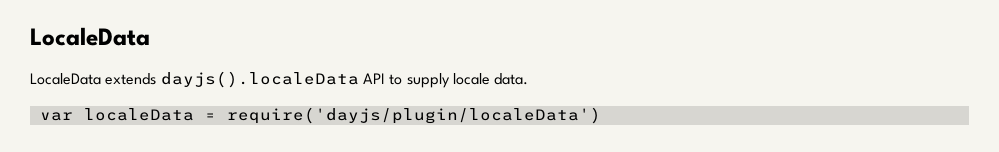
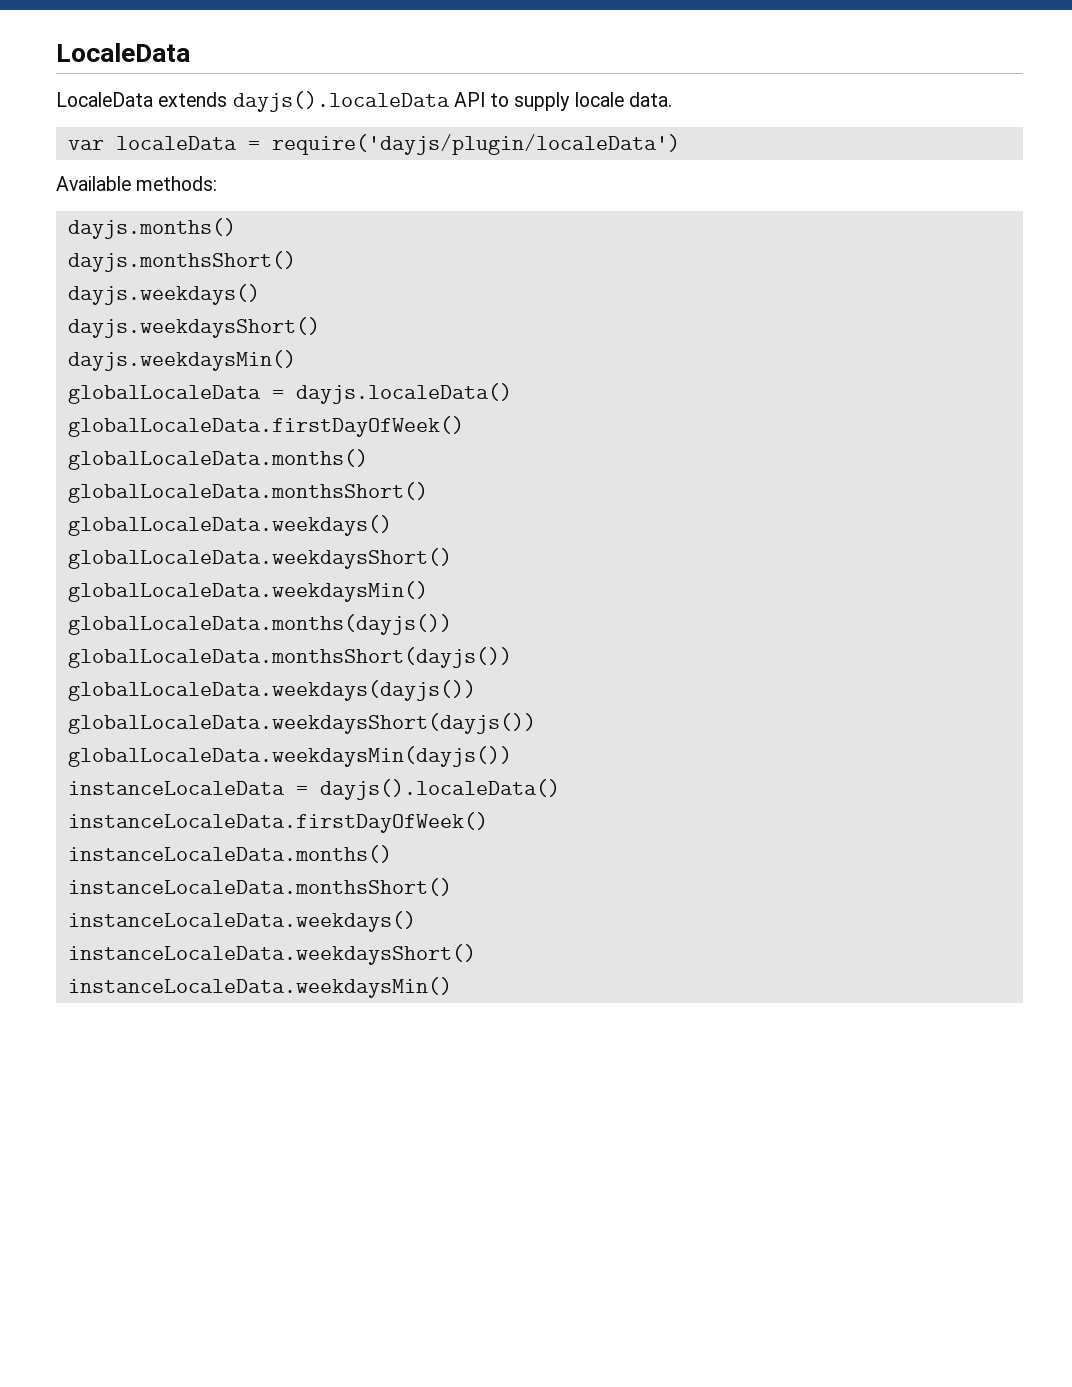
(601, 115) none -> [56,176,218,191] [67,218,236,239] [67,251,296,272] [67,284,260,305] [67,317,320,338] [67,350,296,371] [67,383,512,404] [67,416,464,437] [67,449,368,470] [67,482,428,503] [67,515,392,536] [67,548,452,569] [67,581,428,602] [67,614,452,635] [67,647,512,668] [67,680,476,701] [67,713,536,734] [67,746,512,767] [67,779,560,800] [67,812,488,833] [67,845,392,863] [67,878,452,896] [67,911,416,932] [67,944,476,965] [67,977,452,998] // Available methods: // dayjs.months() // dayjs.monthsShort() // dayjs.weekdays() // dayjs.weekdaysShort() // dayjs.weekdaysMin() // globalLocaleData = dayjs.localeData() // globalLocaleData.firstDayOfWeek() // globalLocaleData.months() // globalLocaleData.monthsShort() // globalLocaleData.weekdays() // globalLocaleData.weekdaysShort() // globalLocaleData.weekdaysMin() // globalLocaleData.months(dayjs()) // globalLocaleData.monthsShort(dayjs()) // globalLocaleData.weekdays(dayjs()) // globalLocaleData.weekdaysShort(dayjs()) // globalLocaleData.weekdaysMin(dayjs()) // instanceLocaleData = dayjs().localeData() // instanceLocaleData.firstDayOfWeek() // instanceLocaleData.months() // instanceLocaleData.monthsShort() // instanceLocaleData.weekdays() // instanceLocaleData.weekdaysShort() // instanceLocaleData.weekdaysMin()

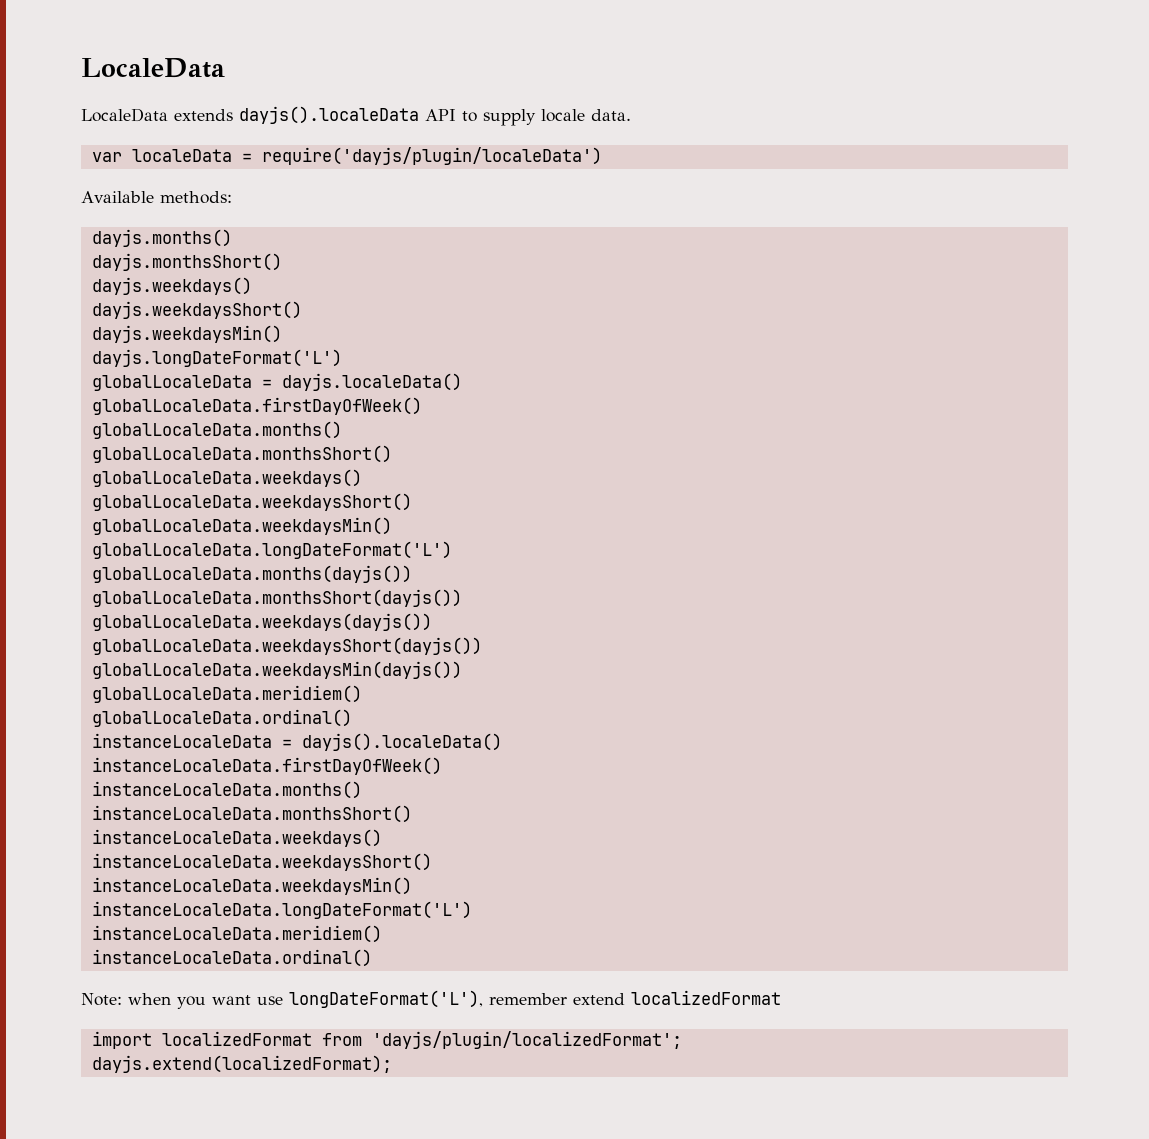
(296, 360) none -> [91,349,342,367] // dayjs.longDateFormat('L')
(428, 591) none -> [91,541,452,559] // globalLocaleData.longDateFormat('L')
(512, 756) none -> [91,685,362,703] [91,709,352,727] // globalLocaleData.meridiem() // globalLocaleData.ordinal()
(452, 987) none -> [91,901,472,919] [91,925,382,943] [91,949,372,967] [81,990,781,1009] [91,1031,682,1049] [91,1055,392,1073] // instanceLocaleData.longDateFormat('L') // instanceLocaleData.meridiem() // instanceLocaleData.ordinal() // Note: when you want use longDateFormat('L'), remember extend localizedFormat // import localizedFormat from 'dayjs/plugin/localizedFormat'; // dayjs.extend(localizedFormat);

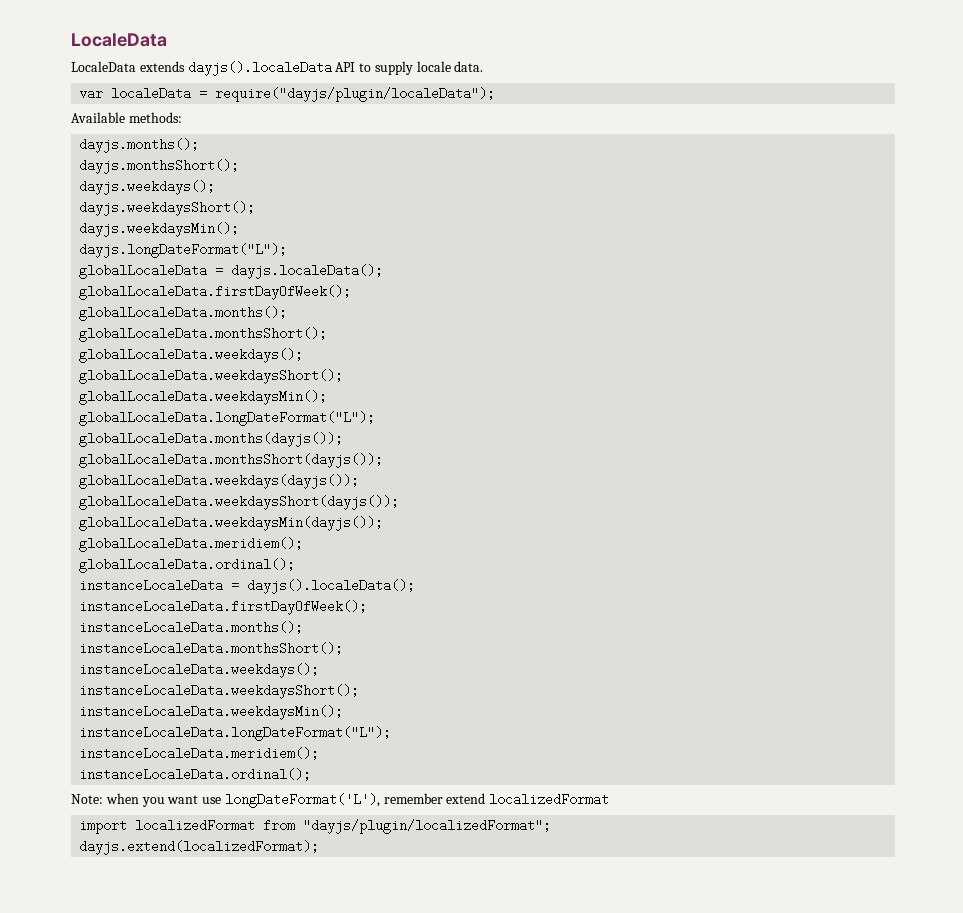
[261,147,602,165] require('dayjs/plugin/localeData') -> [215,87,496,102] require("dayjs/plugin/localeData");
[91,229,232,247] [91,253,282,271] [91,277,252,295] [91,301,302,319] [91,325,282,343] [91,349,342,367] [91,373,462,391] [91,397,422,415] [91,421,342,439] [91,445,392,463] [91,469,362,487] [91,493,412,511] [91,517,392,535] [91,541,452,559] [91,565,412,583] [91,589,462,607] [91,613,432,631] [91,637,482,655] [91,661,462,679] [91,685,362,703] [91,709,352,727] [91,733,502,751] [91,757,442,775] [91,781,362,799] [91,805,412,823] [91,829,382,847] [91,853,432,871] [91,877,412,895] [91,901,472,919] [91,925,382,943] [91,949,372,967] dayjs.months() // dayjs.monthsShort() // dayjs.weekdays() // dayjs.weekdaysShort() // dayjs.weekdaysMin() // dayjs.longDateFormat('L') // globalLocaleData = dayjs.localeData() // globalLocaleData.firstDayOfWeek() // globalLocaleData.months() // globalLocaleData.monthsShort() // globalLocaleData.weekdays() // globalLocaleData.weekdaysShort() // globalLocaleData.weekdaysMin() // globalLocaleData.longDateFormat('L') // globalLocaleData.months(dayjs()) // globalLocaleData.monthsShort(dayjs()) // globalLocaleData.weekdays(dayjs()) // globalLocaleData.weekdaysShort(dayjs()) // globalLocaleData.weekdaysMin(dayjs()) // globalLocaleData.meridiem() // globalLocaleData.ordinal() // instanceLocaleData = dayjs().localeData() // instanceLocaleData.firstDayOfWeek() // instanceLocaleData.months() // instanceLocaleData.monthsShort() // instanceLocaleData.weekdays() // instanceLocaleData.weekdaysShort() // instanceLocaleData.weekdaysMin() // instanceLocaleData.longDateFormat('L') // instanceLocaleData.meridiem() // instanceLocaleData.ordinal() -> [79,138,200,153] [79,159,240,174] [79,180,216,195] [79,201,256,216] [79,222,240,237] [79,243,288,258] [79,264,384,279] [79,285,352,300] [79,306,288,321] [79,327,328,342] [79,348,304,363] [79,369,344,384] [79,390,328,405] [79,411,376,426] [79,432,344,447] [79,453,384,468] [79,474,360,489] [79,495,400,510] [79,516,384,531] [79,537,304,552] [79,558,296,573] [79,579,416,594] [79,600,368,615] [79,621,304,634] [79,642,344,655] [79,663,320,678] [79,684,360,699] [79,705,344,720] [79,726,392,741] [79,747,320,760] [79,768,312,781] dayjs.months(); // dayjs.monthsShort(); // dayjs.weekdays(); // dayjs.weekdaysShort(); // dayjs.weekdaysMin(); // dayjs.longDateFormat("L"); // globalLocaleData = dayjs.localeData(); // globalLocaleData.firstDayOfWeek(); // globalLocaleData.months(); // globalLocaleData.monthsShort(); // globalLocaleData.weekdays(); // globalLocaleData.weekdaysShort(); // globalLocaleData.weekdaysMin(); // globalLocaleData.longDateFormat("L"); // globalLocaleData.months(dayjs()); // globalLocaleData.monthsShort(dayjs()); // globalLocaleData.weekdays(dayjs()); // globalLocaleData.weekdaysShort(dayjs()); // globalLocaleData.weekdaysMin(dayjs()); // globalLocaleData.meridiem(); // globalLocaleData.ordinal(); // instanceLocaleData = dayjs().localeData(); // instanceLocaleData.firstDayOfWeek(); // instanceLocaleData.months(); // instanceLocaleData.monthsShort(); // instanceLocaleData.weekdays(); // instanceLocaleData.weekdaysShort(); // instanceLocaleData.weekdaysMin(); // instanceLocaleData.longDateFormat("L"); // instanceLocaleData.meridiem(); // instanceLocaleData.ordinal();
[371,1031,682,1049] 'dayjs/plugin/localizedFormat'; -> [303,819,552,834] "dayjs/plugin/localizedFormat";

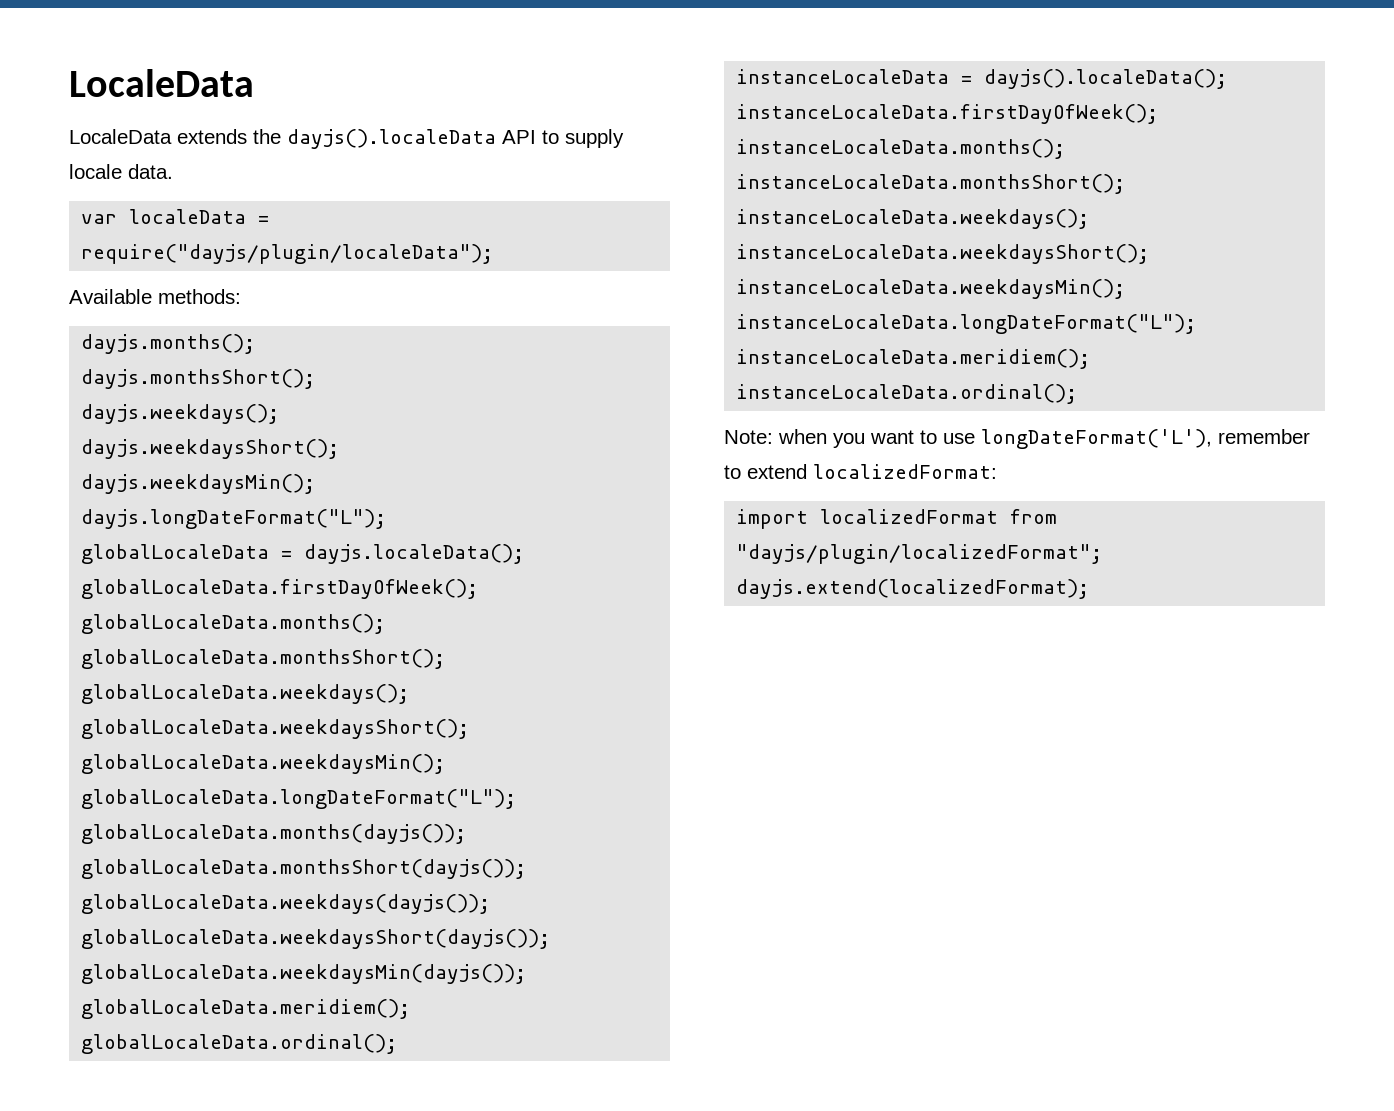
(185, 66) none -> [253,129,281,144] the
(199, 799) none -> [920,430,937,444] to
[446,793,610,806] extend localizedFormat -> [724,464,997,479] to extend localizedFormat:

